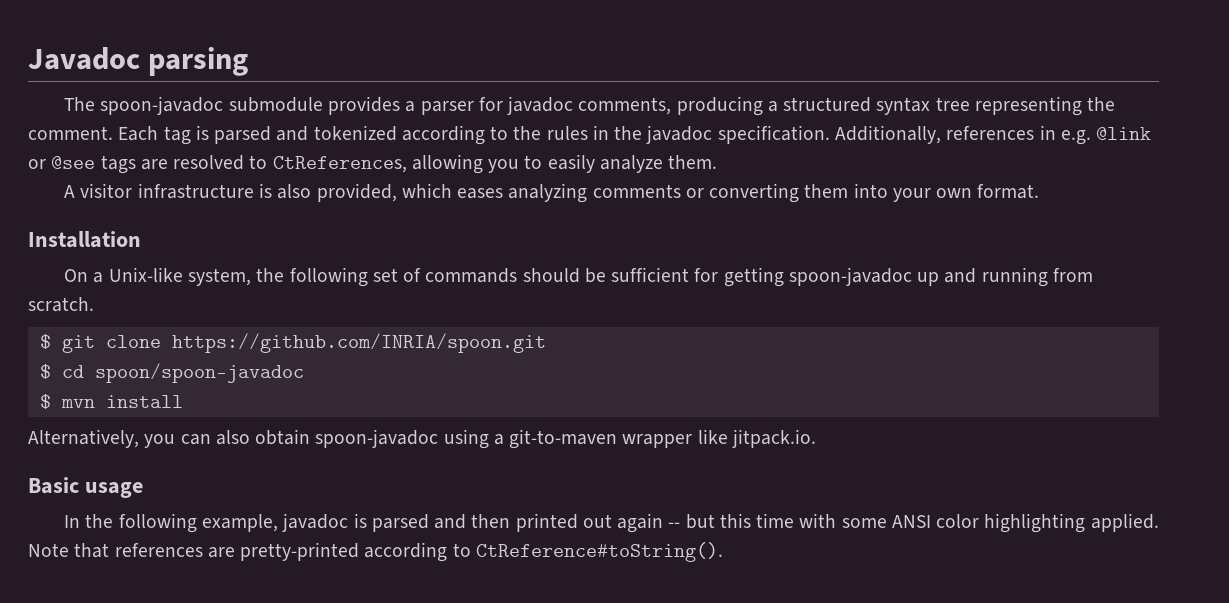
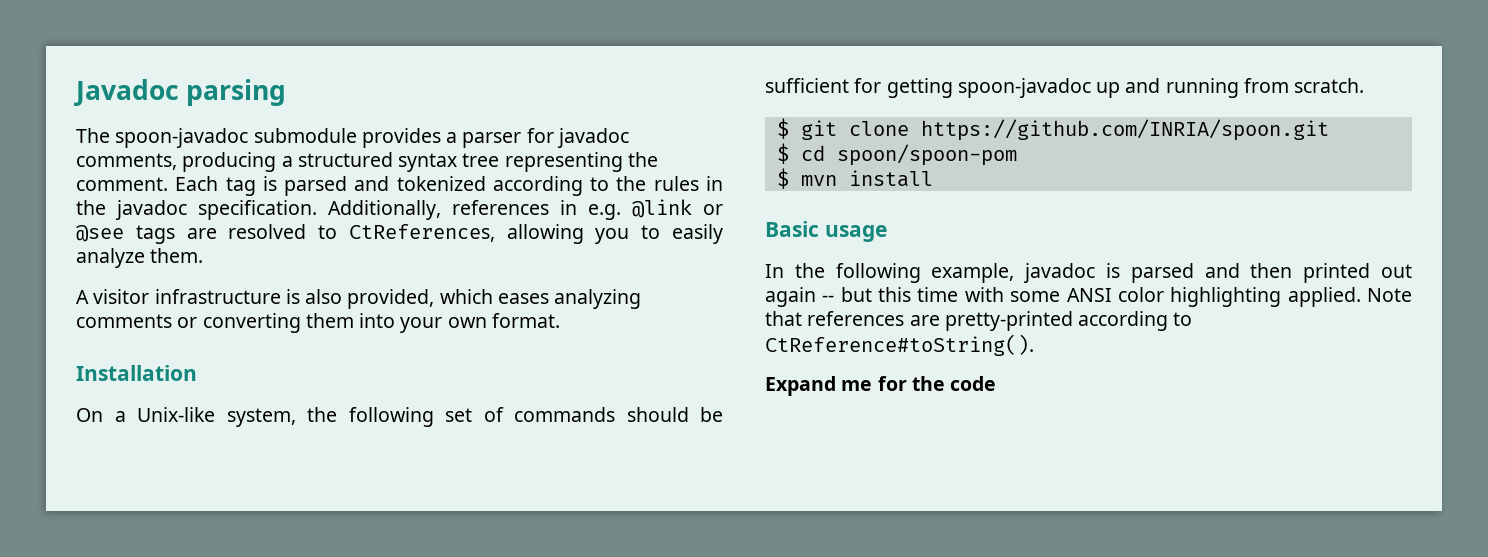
[94,363,304,383] spoon/spoon-javadoc -> [836,144,1017,166] spoon/spoon-pom
[28,429,816,449] // Alternatively, you can also obtain spoon-javadoc using a git-to-maven wrapper like jitpack.io. -> (933, 178) none
(723, 552) none -> [765,376,997,396] // Expand me for the code

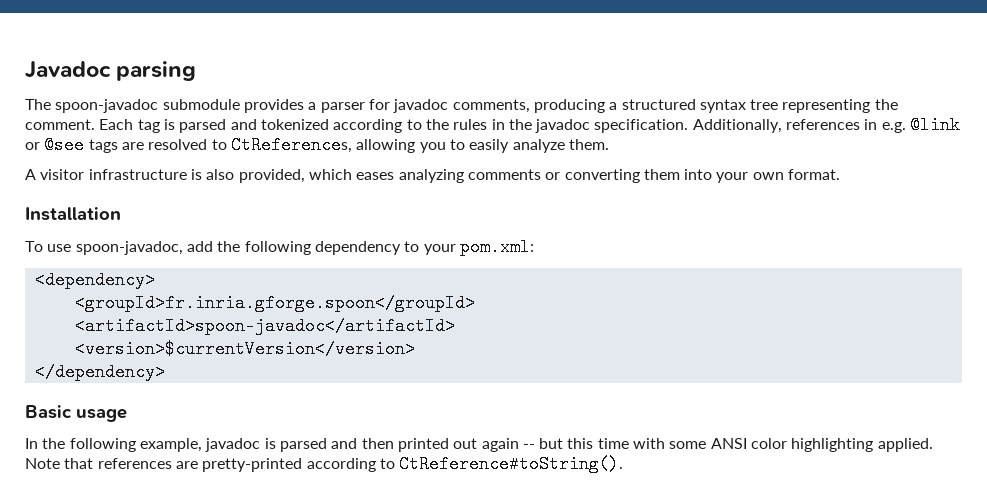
[76,407,723,427] [765,78,1365,98] [776,118,1329,141] [776,143,1017,166] [776,168,933,189] On a Unix-like system, the following set of commands should be sufficient for getting spoon-javadoc up and running from scratch. // $ git clone https://github.com/INRIA/spoon.git // $ cd spoon/spoon-pom // $ mvn install -> [25,238,534,256] [34,271,155,289] [74,294,475,312] [74,317,455,335] [74,340,415,358] [34,363,165,381] To use spoon-javadoc, add the following dependency to your pom.xml: // <dependency> // <groupId>fr.inria.gforge.spoon</groupId> // <artifactId>spoon-javadoc</artifactId> // <version>$currentVersion</version> // </dependency>
[765,376,997,396] // Expand me for the code -> (624, 464) none

